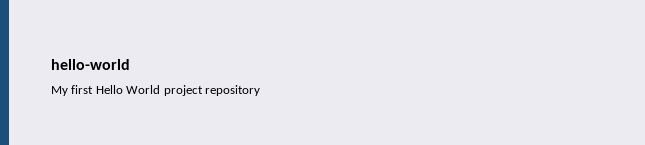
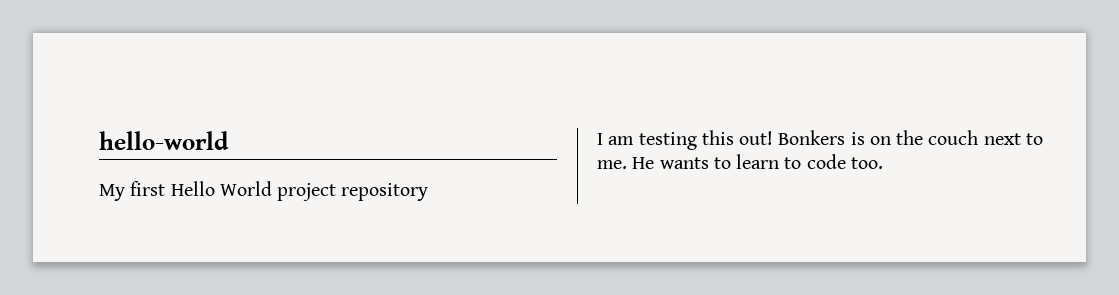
(260, 90) none -> [597,130,1043,150] [597,154,883,169] // I am testing this out! Bonkers is on the couch next to me. He wants to learn to code too.

